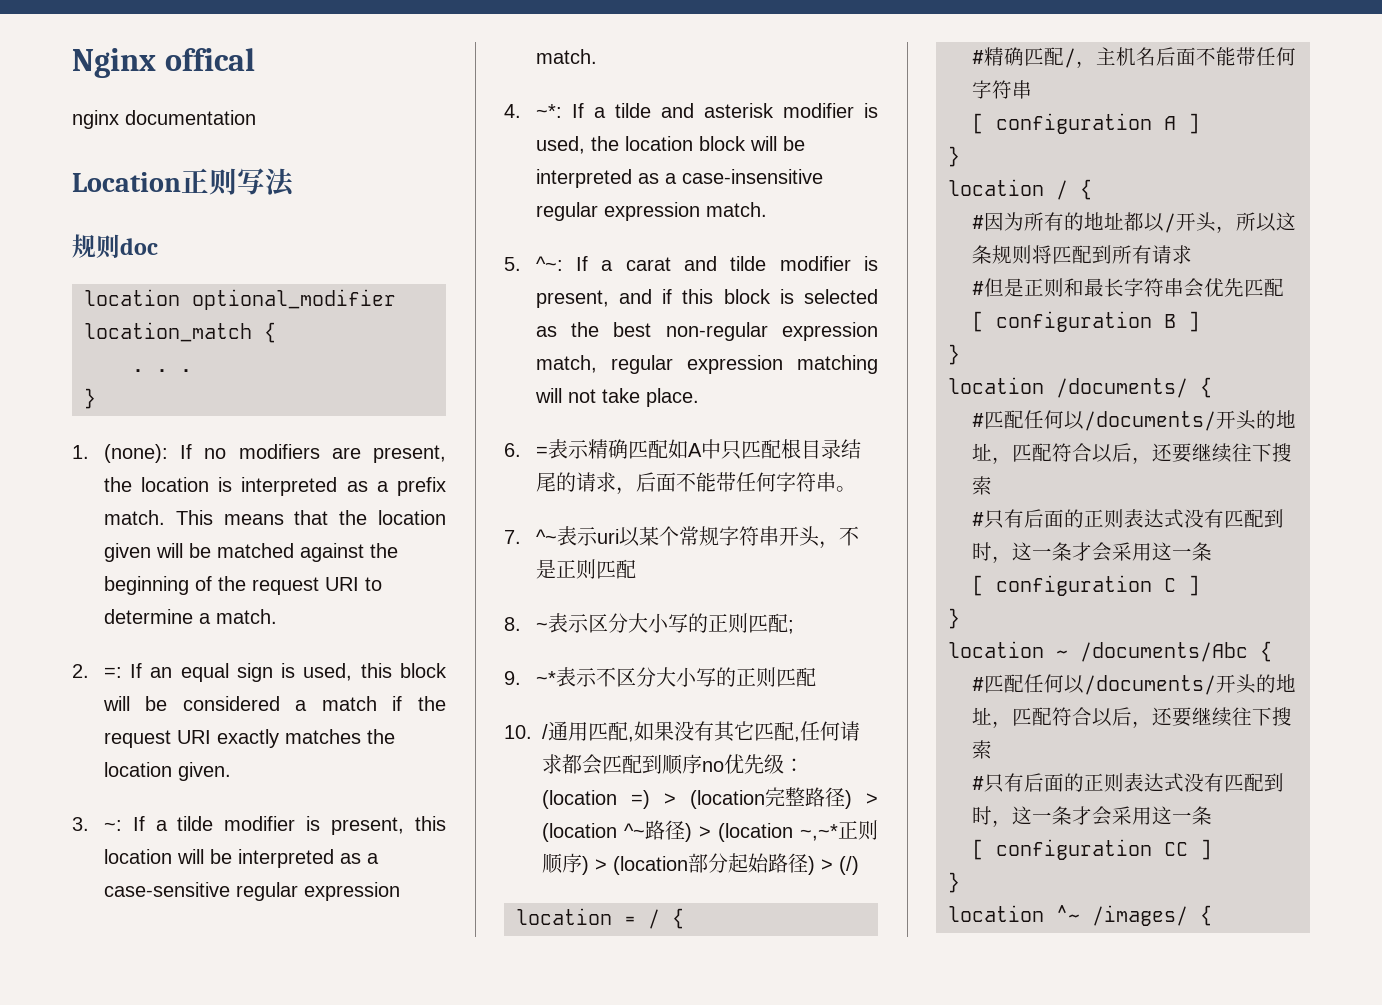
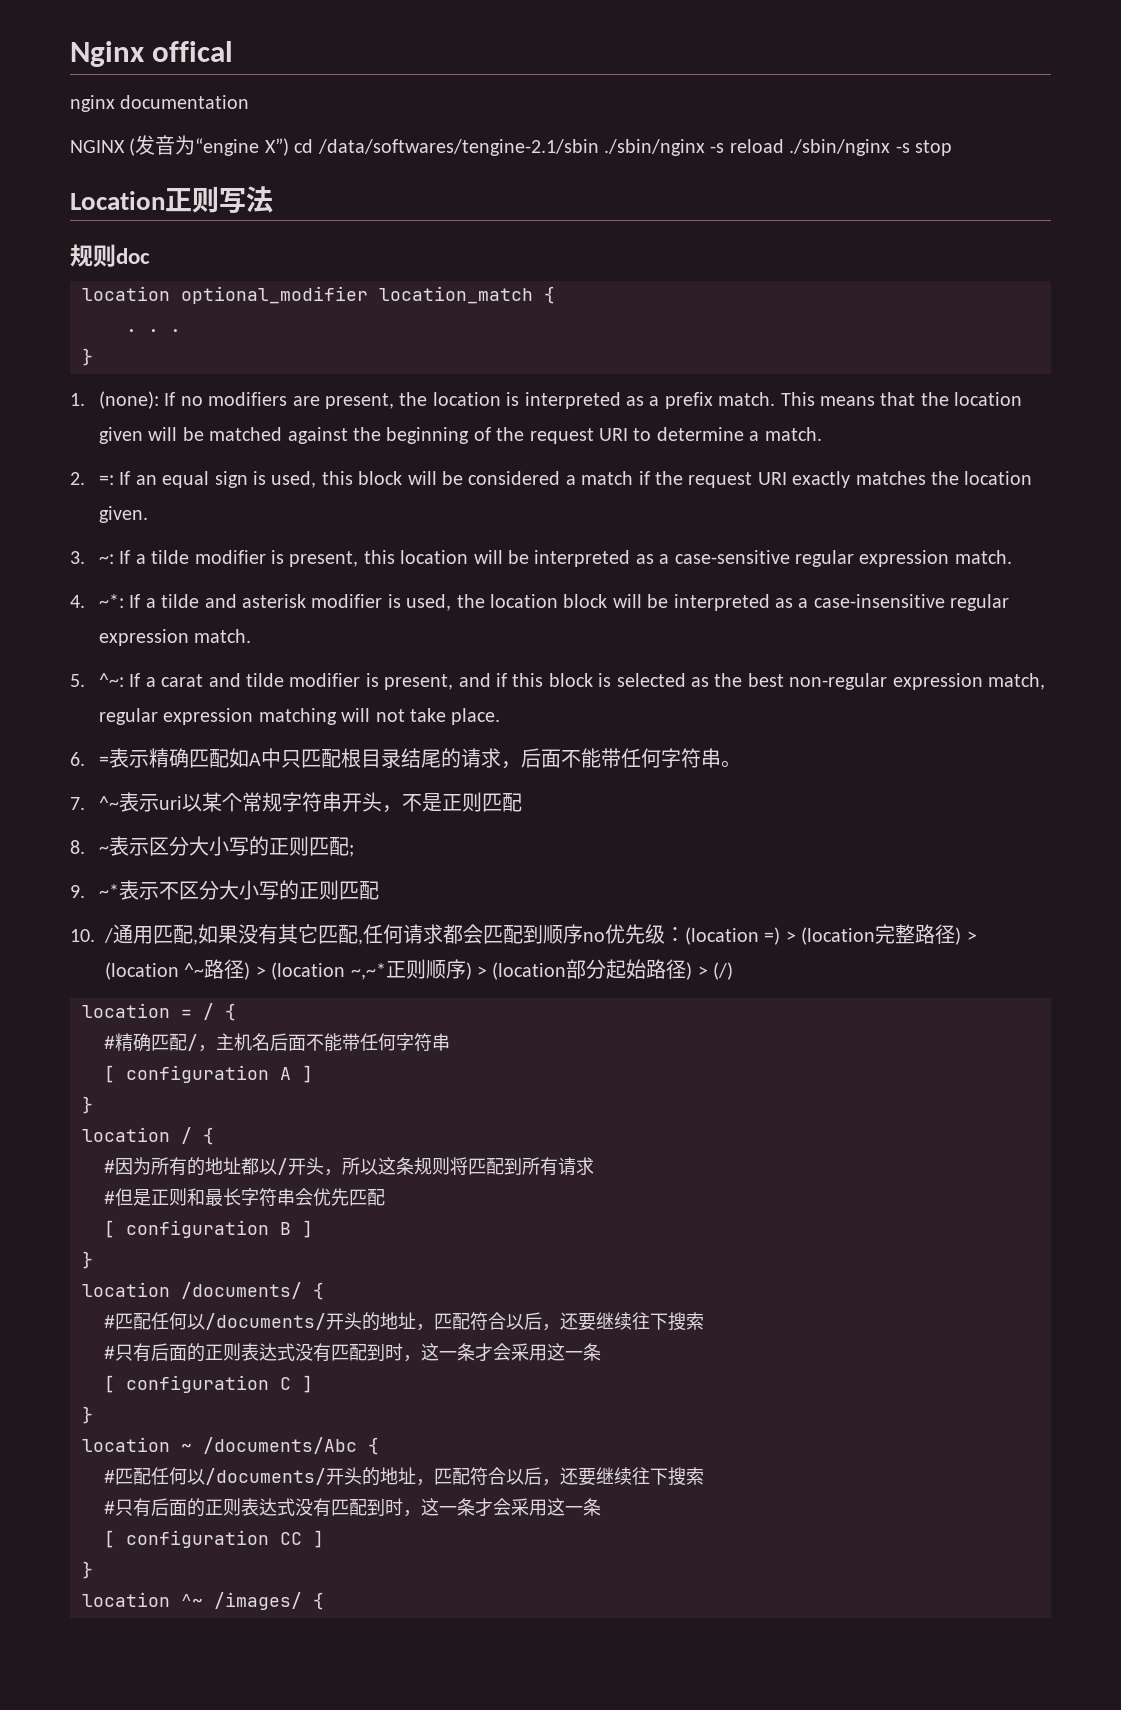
(256, 117) none -> [70,135,952,156] // NGINX (发音为“engine X”) cd /data/softwares/tengine-2.1/sbin ./sbin/nginx -s reload ./sbin/nginx -s stop

